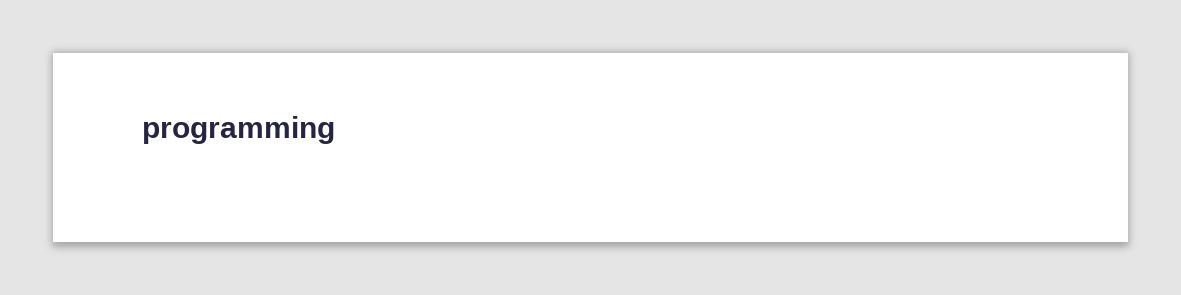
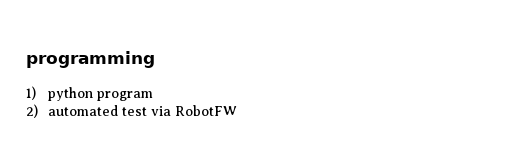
(335, 130) none -> [26,86,153,101] [26,104,237,118] // 1) python program // 2) automated test via RobotFW

